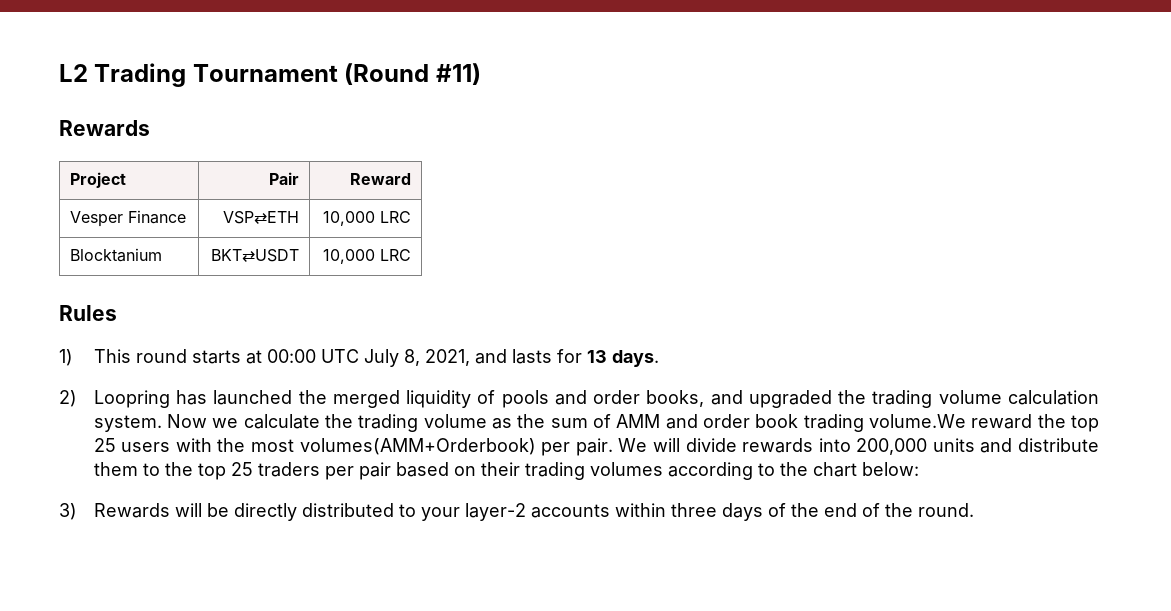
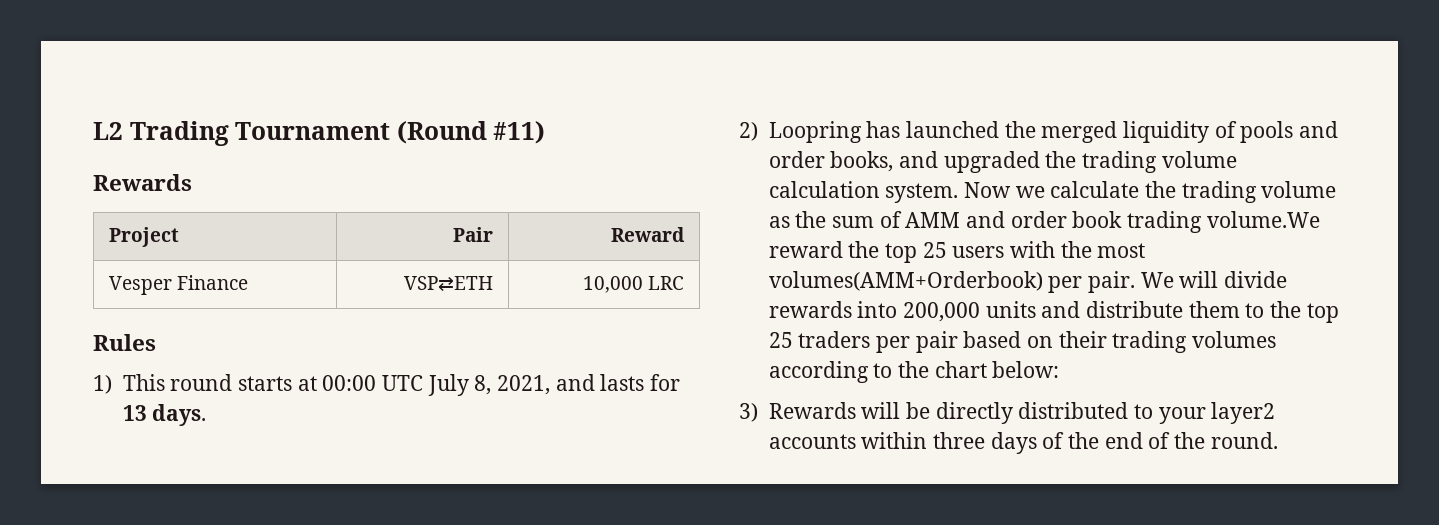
[70,248,163,262] [210,249,299,262] [322,249,411,264] // Blocktanium | BKT⇄USDT | 10,000 LRC -> (684, 283) none
[464,503,526,521] layer-2 -> [1211,402,1276,424] layer2

